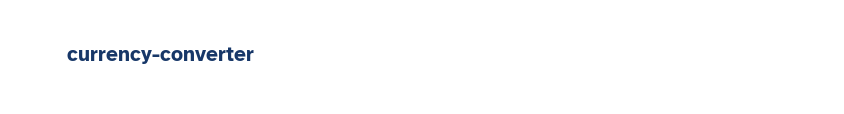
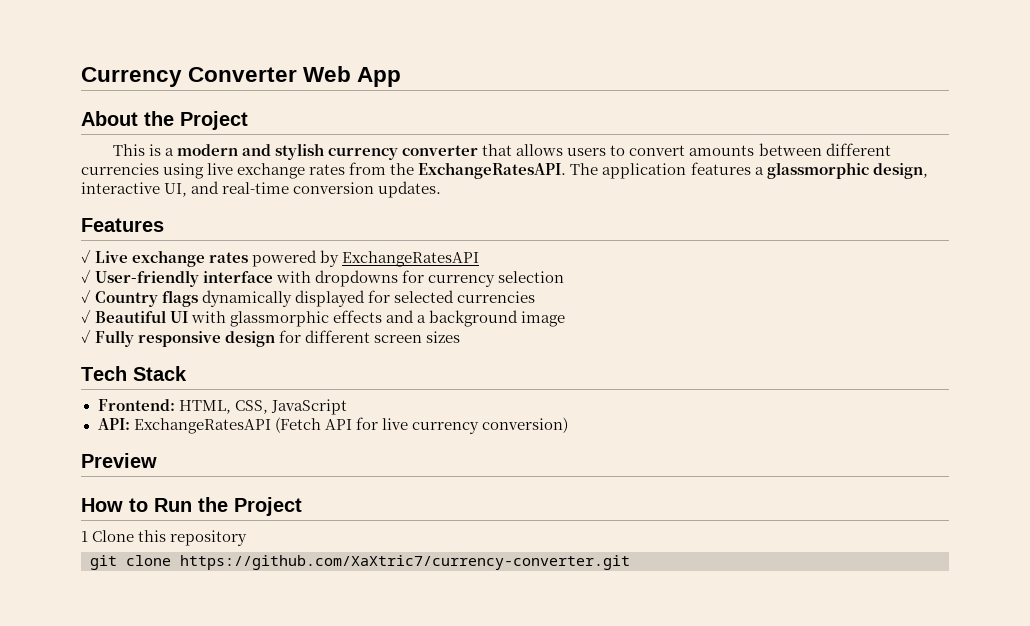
[67,47,254,64] currency-converter -> [81,66,402,87] [81,111,248,130] [112,143,891,160] [81,162,928,179] [81,181,442,198] [81,218,164,232] [81,249,480,267] [81,269,565,287] [81,289,536,307] [81,309,566,327] [81,329,461,347] [81,366,187,381] [97,399,347,415] [97,417,568,434] [81,453,157,468] [81,497,302,516] [81,530,248,546] [90,555,630,570] Currency Converter Web App // About the Project // This is a modern and stylish currency converter that allows users to convert amounts between different currencies using live exchange rates from the ExchangeRatesAPI. The application features a glassmorphic design, interactive UI, and real-time conversion updates. // Features // ✓ Live exchange rates powered by ExchangeRatesAPI // ✓ User-friendly interface with dropdowns for currency selection // ✓ Country flags dynamically displayed for selected currencies // ✓ Beautiful UI with glassmorphic effects and a background image // ✓ Fully responsive design for different screen sizes // Tech Stack // Frontend: HTML, CSS, JavaScript // API: ExchangeRatesAPI (Fetch API for live currency conversion) // Preview // How to Run the Project // 1 Clone this repository // git clone https://github.com/XaXtric7/currency-converter.git

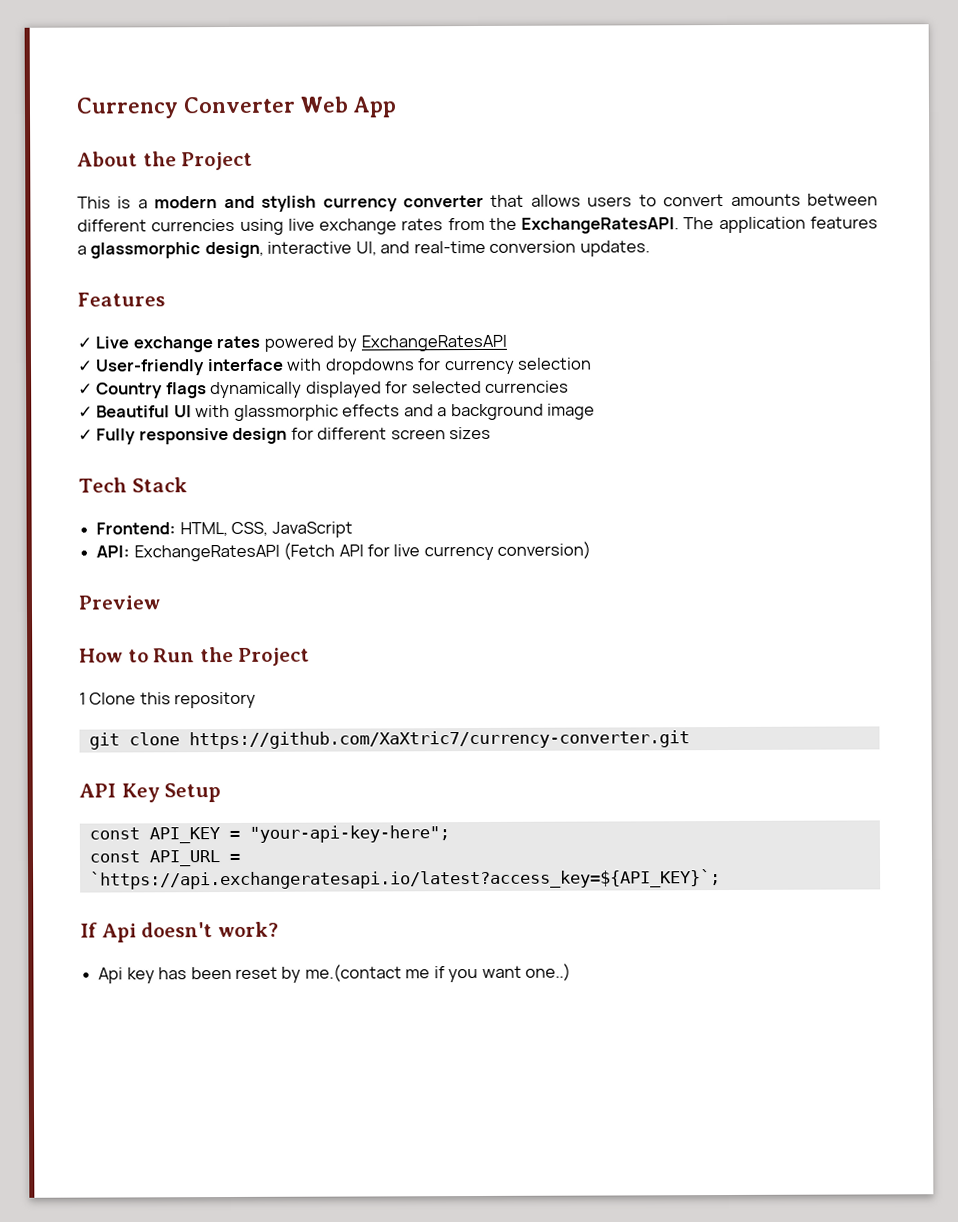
(630, 562) none -> [79,783,222,803] [88,825,450,844] [88,850,241,867] [89,869,721,890] [80,921,279,943] [98,963,572,984] // API Key Setup // const API_KEY = "your-api-key-here"; // const API_URL = `https://api.exchangeratesapi.io/latest?access_key=${API_KEY}`; // If Api doesn't work? // Api key has been reset by me.(contact me if you want one..)

